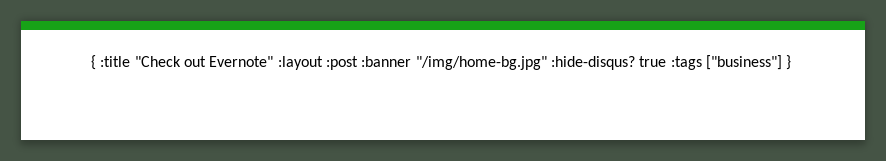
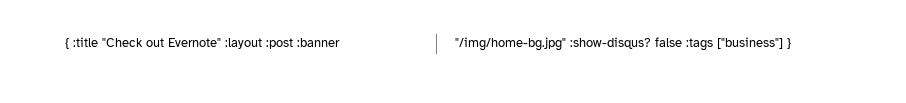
[550,56,667,70] :hide-disqus? true -> [570,37,682,49] :show-disqus? false

